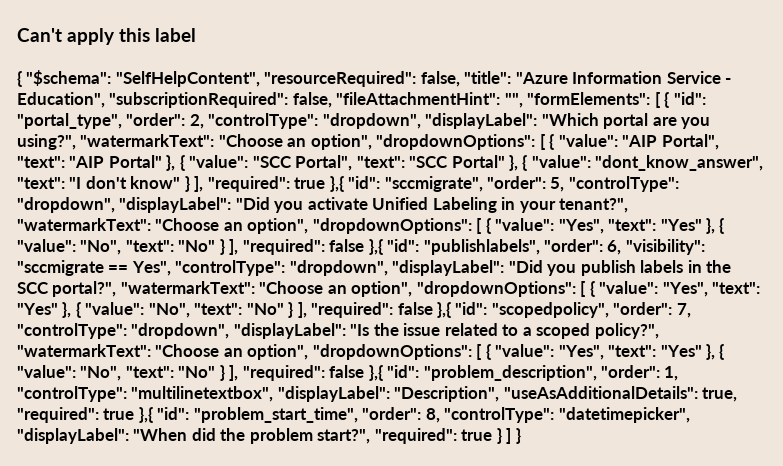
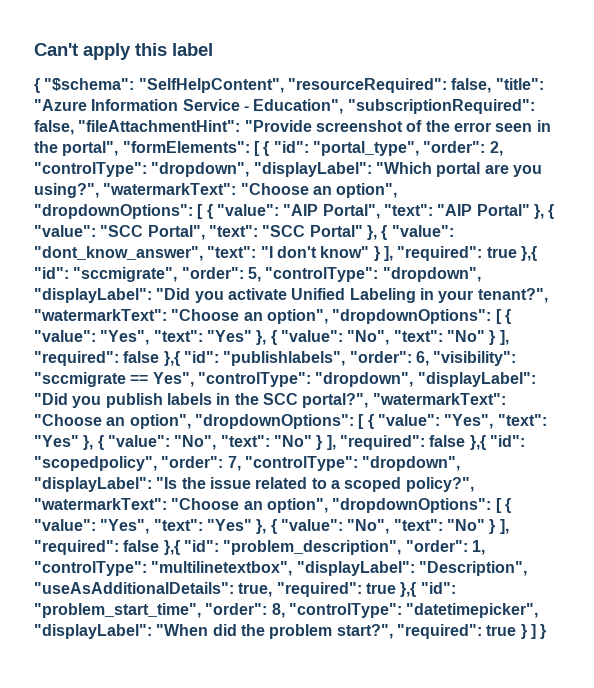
[504,93,523,108] "", -> [244,120,551,132] [34,141,119,156] "Provide screenshot of the error seen in the portal",

